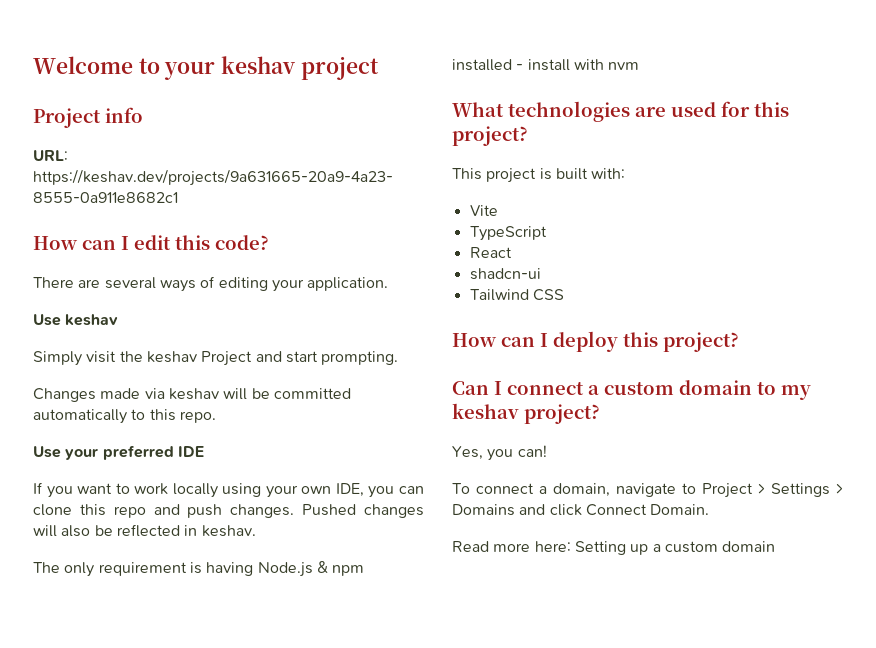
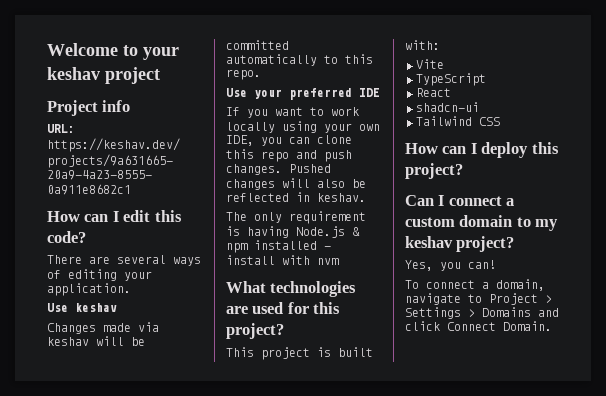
[33,351,399,366] // Simply visit the keshav Project and start prompting. -> (117, 307) none
[452,541,776,555] // Read more here: Setting up a custom domain -> (552, 326) none

